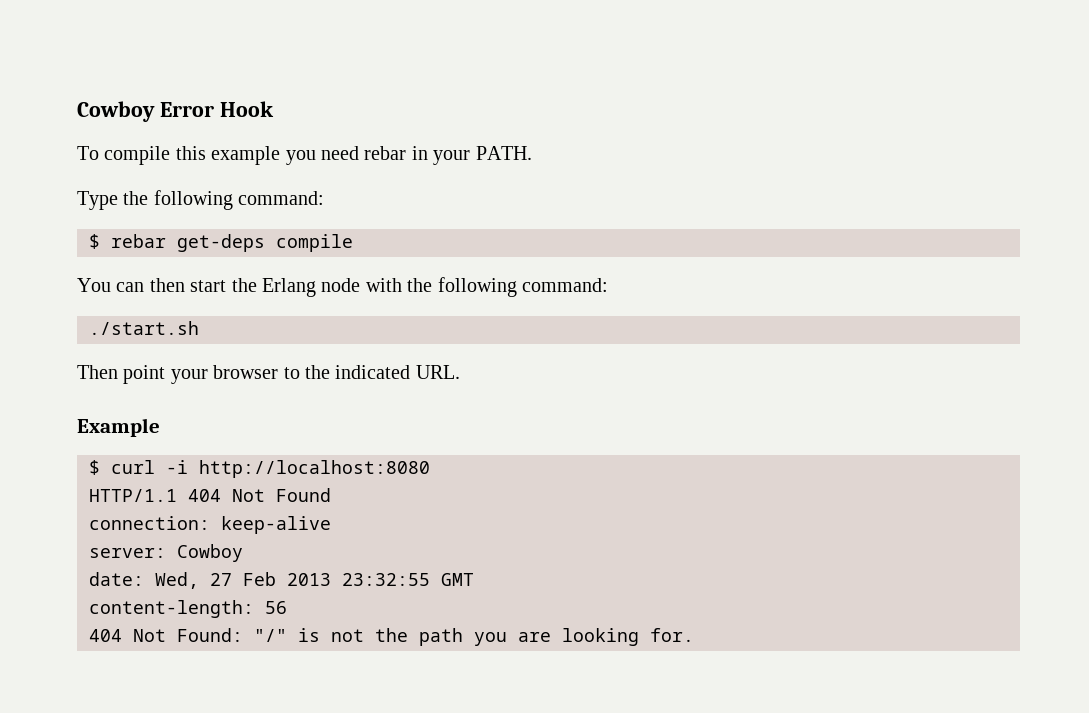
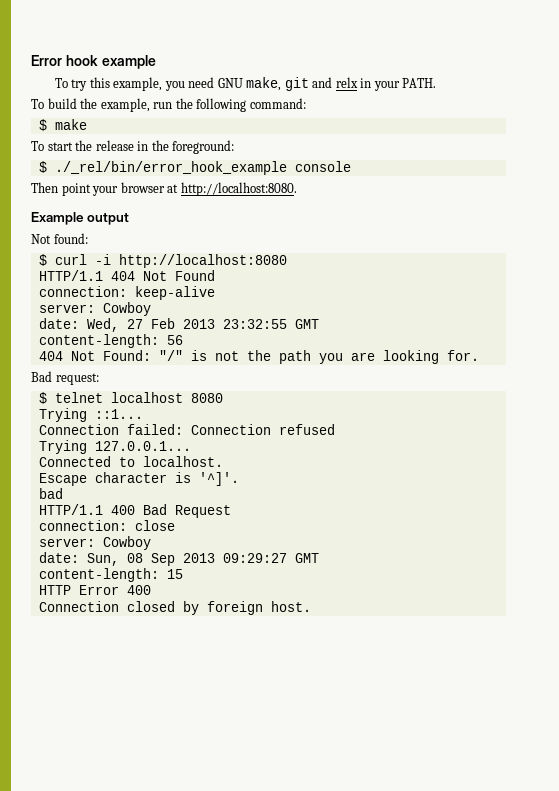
[77,101,274,122] [77,146,532,165] [77,190,325,210] [89,234,353,252] [77,277,608,297] [89,321,199,335] [77,365,460,384] [77,418,160,437] Cowboy Error Hook // To compile this example you need rebar in your PATH. // Type the following command: // $ rebar get-deps compile // You can then start the Erlang node with the following command: // ./start.sh // Then point your browser to the indicated URL. // Example -> [31,55,156,69] [54,77,437,91] [31,98,306,112] [38,119,87,131] [31,140,235,154] [38,161,351,175] [31,182,297,196] [31,212,129,225] [31,233,88,244] Error hook example // To try this example, you need GNU make, git and relx in your PATH. // To build the example, run the following command: // $ make // To start the release in the foreground: // $ ./_rel/bin/error_hook_example console // Then point your browser at http://localhost:8080. // Example output // Not found:
(694, 635) none -> [31,371,99,385] [38,392,223,404] [38,408,143,422] [38,424,335,435] [38,440,191,454] [38,456,223,467] [38,472,239,486] [38,488,63,499] [38,504,231,518] [38,520,175,531] [38,536,151,550] [38,552,319,566] [38,568,183,582] [38,585,151,595] [38,601,311,615] // Bad request: // $ telnet localhost 8080 // Trying ::1... // Connection failed: Connection refused // Trying 127.0.0.1... // Connected to localhost. // Escape character is '^]'. // bad // HTTP/1.1 400 Bad Request // connection: close // server: Cowboy // date: Sun, 08 Sep 2013 09:29:27 GMT // content-length: 15 // HTTP Error 400 // Connection closed by foreign host.

